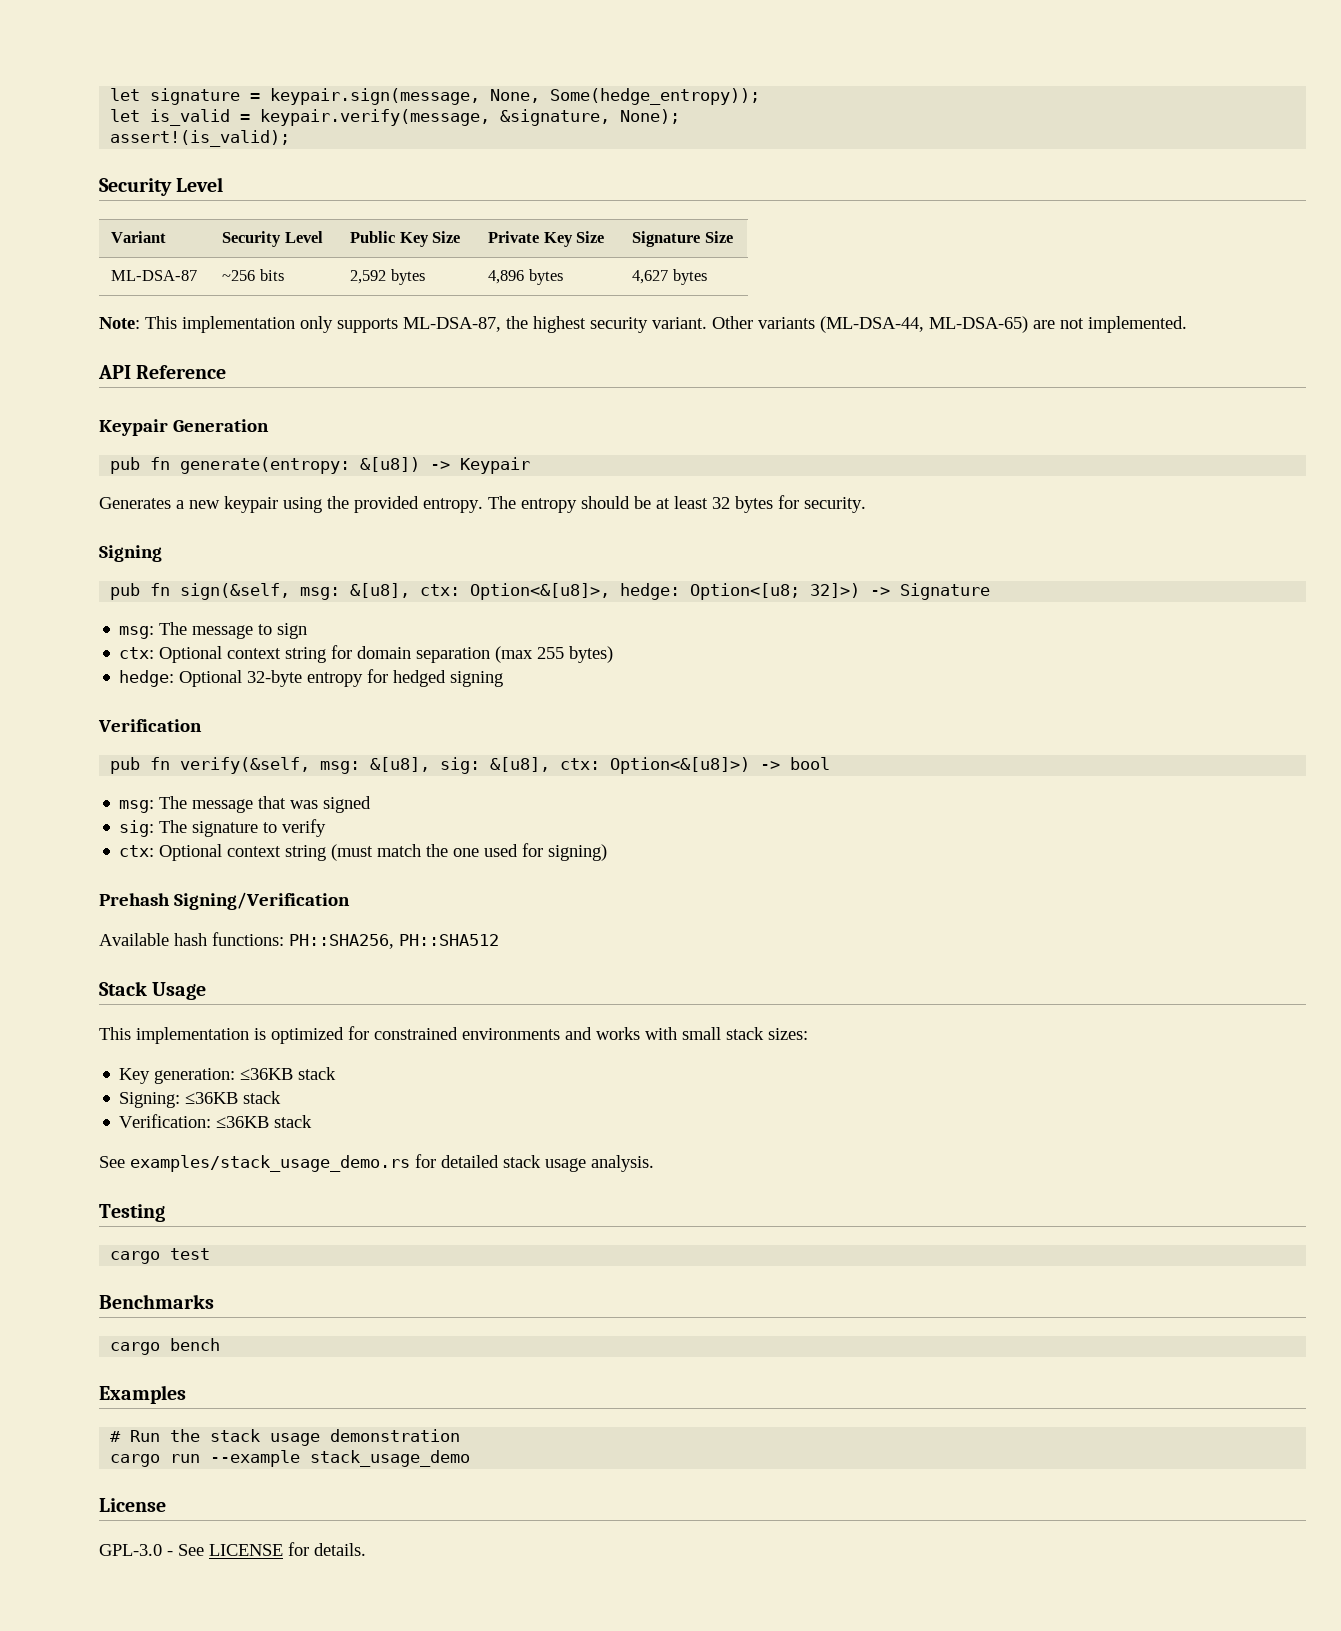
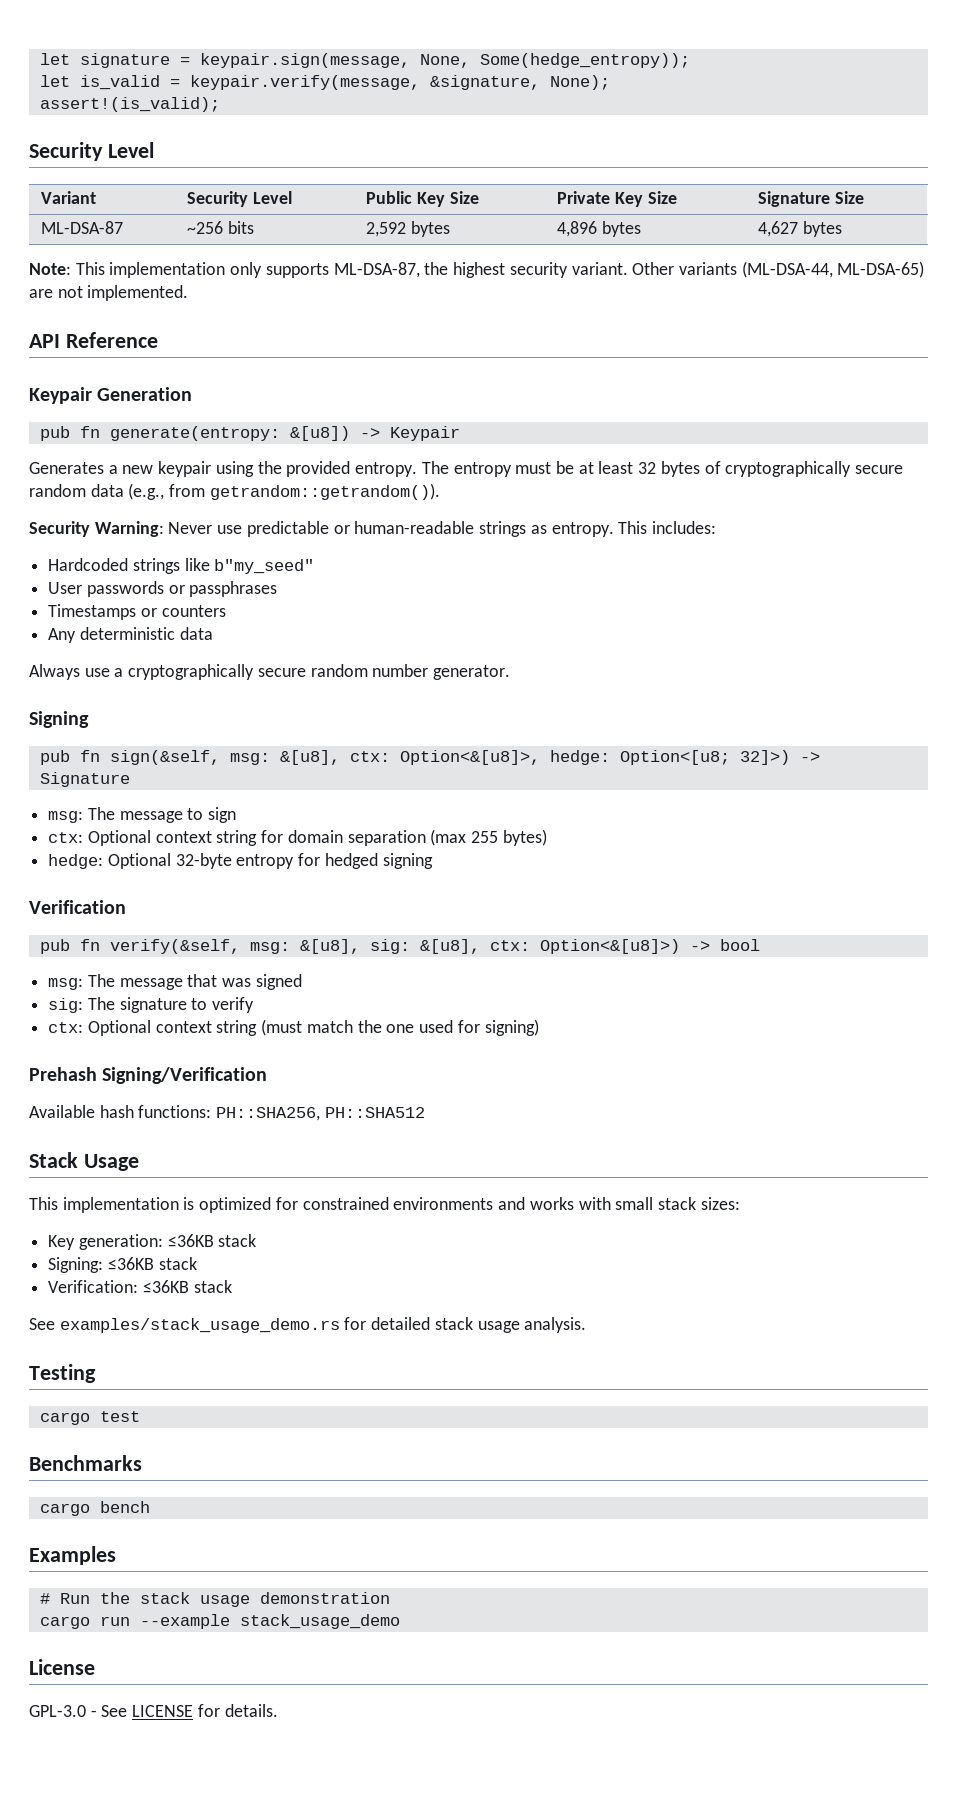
[581,496,630,509] should -> [515,462,552,474] must
[778,495,866,513] for security. -> [704,461,904,477] [29,483,440,500] [29,521,716,537] [48,558,315,574] [48,581,278,597] [48,604,226,620] [48,627,213,643] [29,664,511,680] of cryptographically secure random data (e.g., from getrandom::getrandom()). // Security Warning: Never use predictable or human-readable strings as entropy. This includes: // Hardcoded strings like b"my_seed" // User passwords or passphrases // Timestamps or counters // Any deterministic data // Always use a cryptographically secure random number generator.

